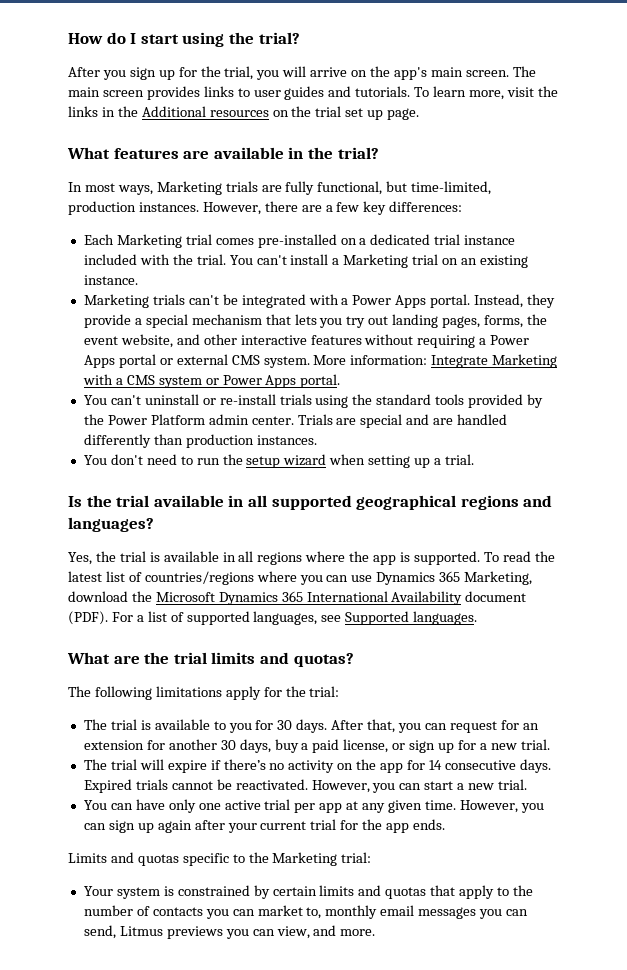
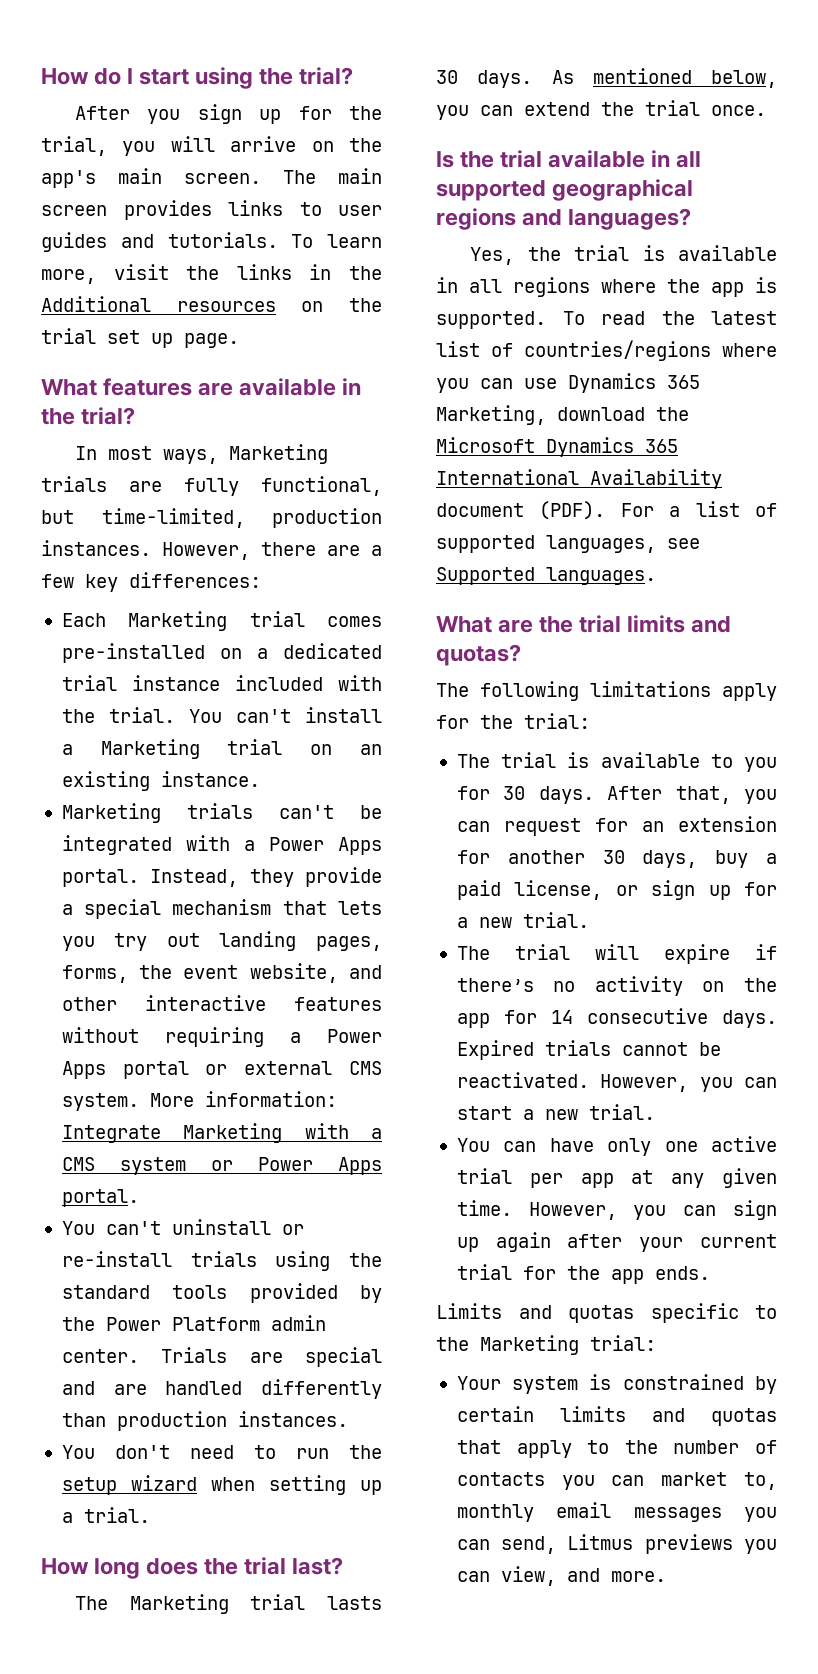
(474, 459) none -> [41,1557,344,1579] [75,1594,383,1614] [436,68,777,88] [436,100,766,120] // How long does the trial last? // The Marketing trial lasts 30 days. As mentioned below, you can extend the trial once.

